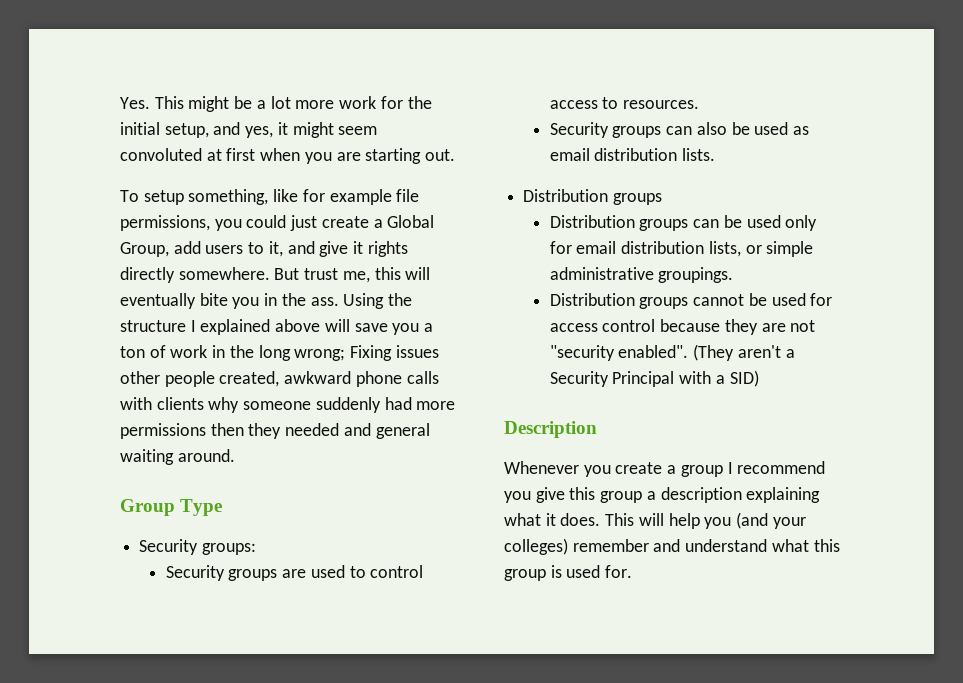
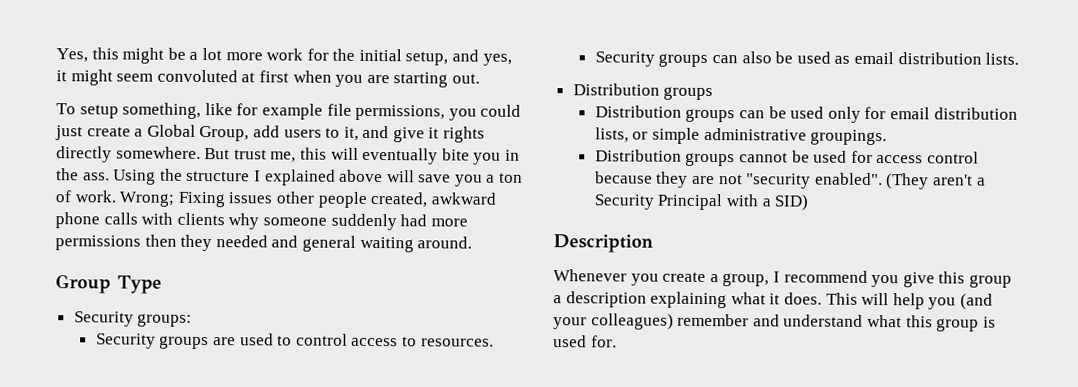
[120,96,184,109] Yes. This -> [56,47,119,63] Yes, this
[170,345,346,361] work in the long wrong; -> [74,190,176,207] work. Wrong;
[680,465,723,477] group -> [722,273,770,287] group,
[504,538,568,555] colleges) -> [590,313,674,330] colleagues)

